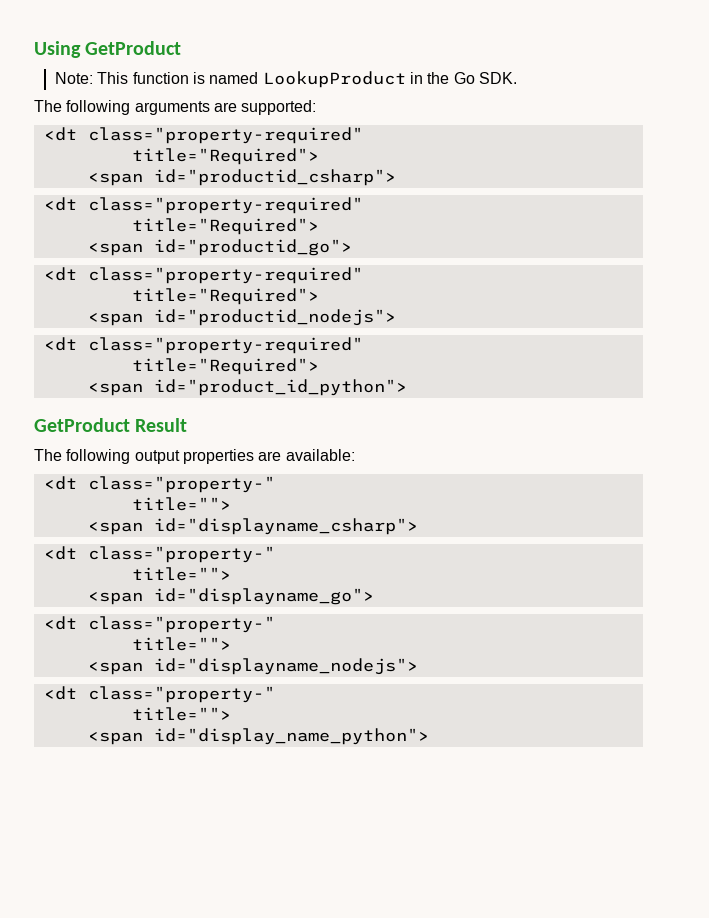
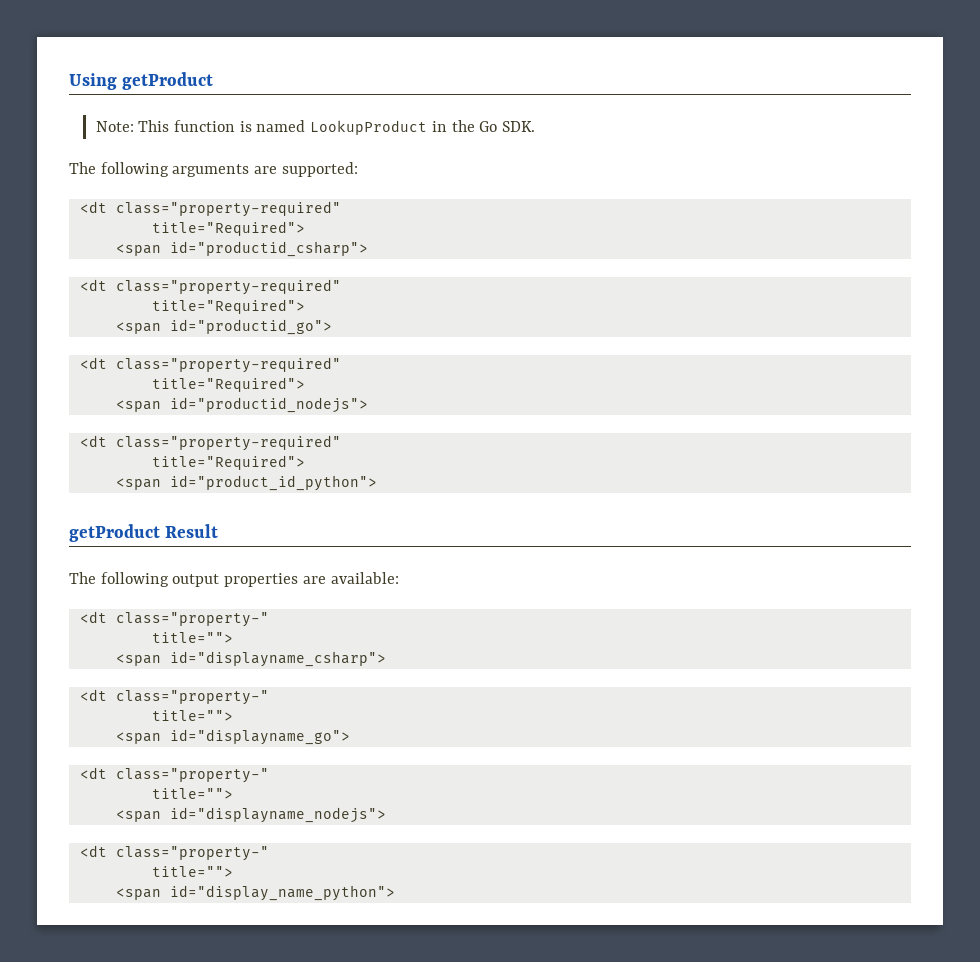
[85,41,182,55] GetProduct -> [122,72,214,90] getProduct
[34,418,130,432] GetProduct -> [69,524,160,542] getProduct

